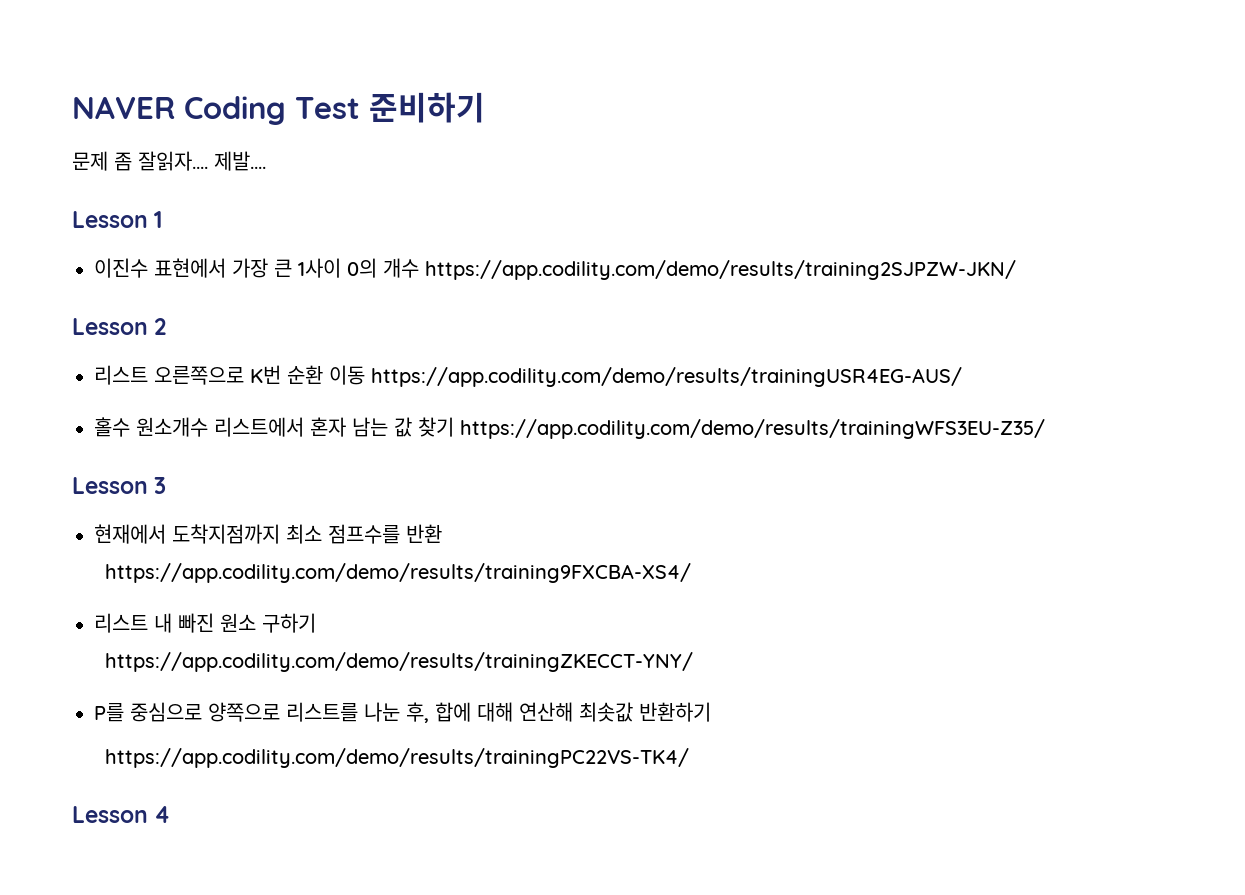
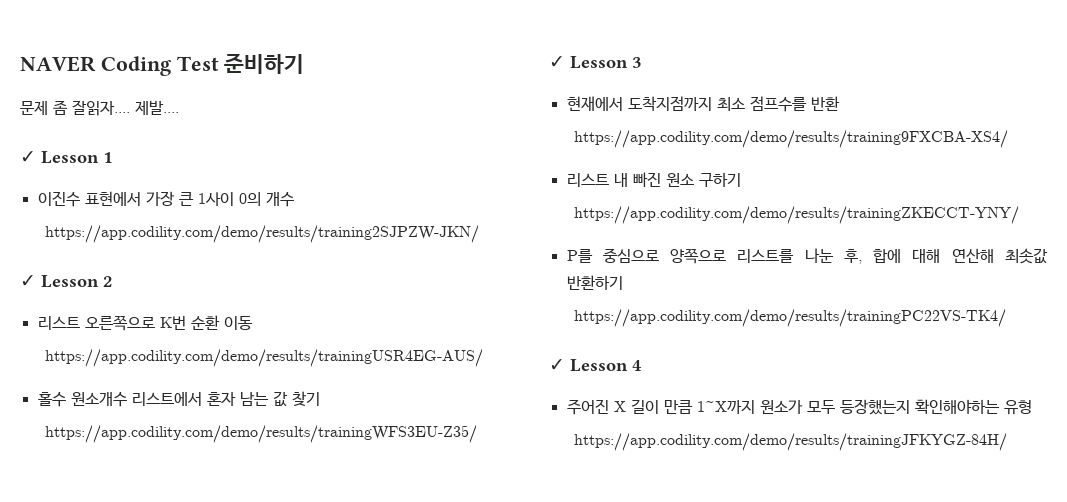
(266, 161) none -> [20,151,36,163] ✓
(419, 268) none -> (294, 199) //
(1016, 270) none -> [20,275,36,287] ✓
(365, 375) none -> (253, 323) //
(454, 427) none -> (320, 398) //
(1045, 429) none -> [549,56,565,68] ✓
(690, 758) none -> [549,359,565,371] ✓
(171, 814) none -> [566,399,1032,415] [574,433,1008,451] // 주어진 X 길이 만큼 1~X까지 원소가 모두 등장했는지 확인해야하는 유형 // https://app.codility.com/demo/results/trainingJFKYGZ-84H/

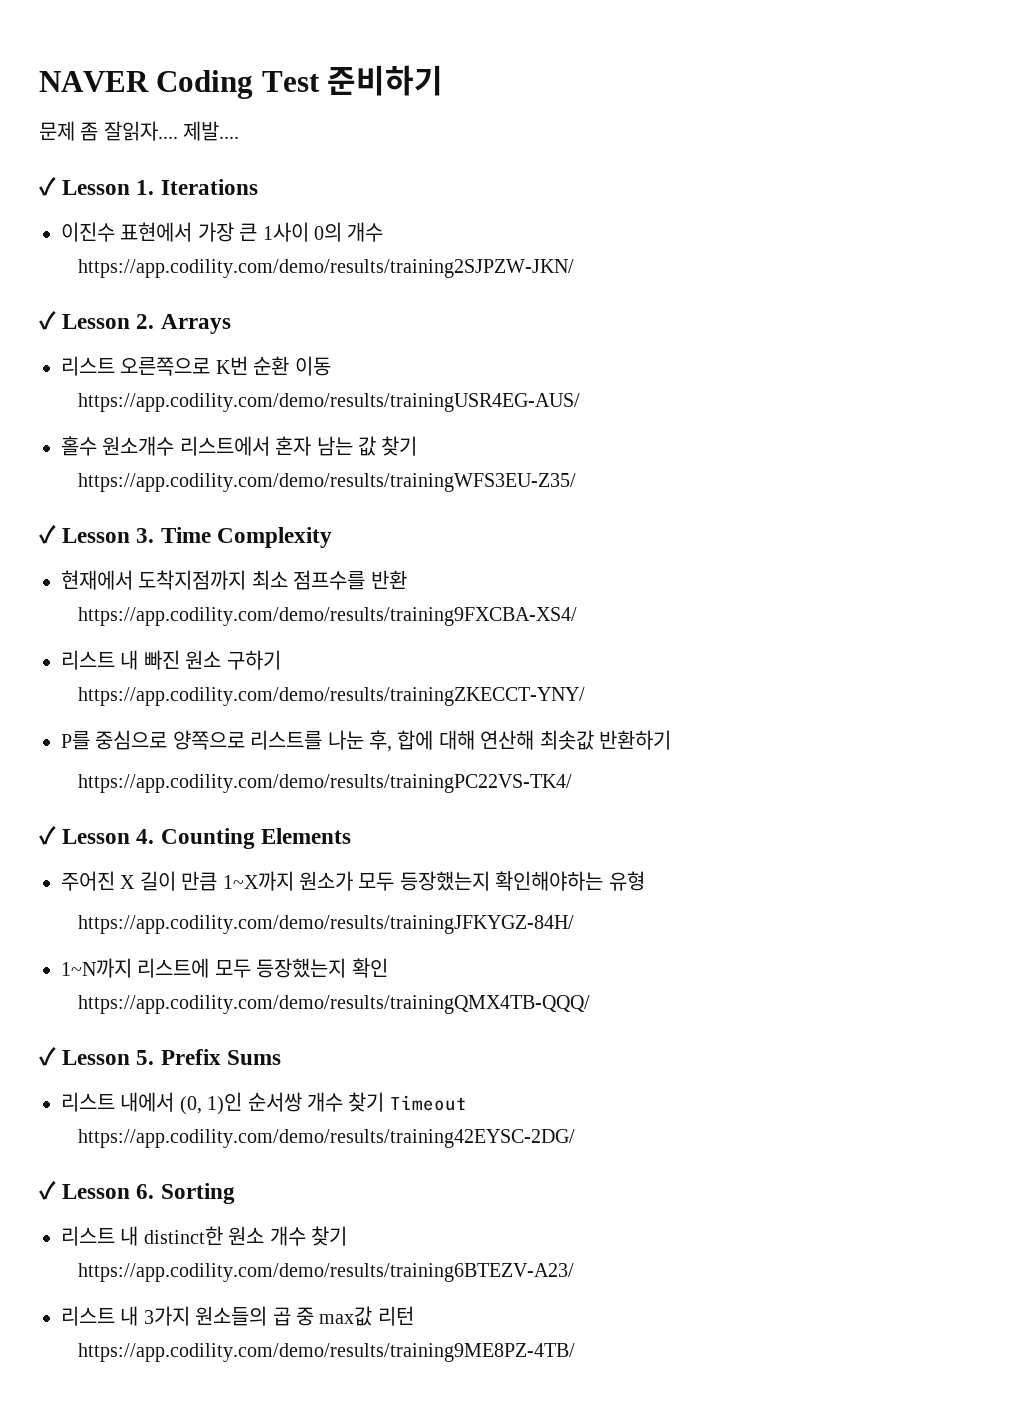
[103,152,113,163] 1 -> [136,179,258,195] 1. Iterations
[103,276,113,287] 2 -> [136,314,231,334] 2. Arrays
[632,57,642,68] 3 -> [136,527,332,548] 3. Time Complexity
[632,360,642,371] 4 -> [136,828,351,849] 4. Counting Elements
(1008, 442) none -> [61,958,388,978] [77,995,590,1014] [39,1047,281,1066] [61,1092,467,1115] [77,1129,575,1148] [39,1181,235,1204] [61,1226,347,1246] [77,1263,574,1282] [61,1306,414,1326] [77,1343,575,1362] // 1~N까지 리스트에 모두 등장했는지 확인 // https://app.codility.com/demo/results/trainingQMX4TB-QQQ/ // ✓ Lesson 5. Prefix Sums // 리스트 내에서 (0, 1)인 순서쌍 개수 찾기 Timeout // https://app.codility.com/demo/results/training42EYSC-2DG/ // ✓ Lesson 6. Sorting // 리스트 내 distinct한 원소 개수 찾기 // https://app.codility.com/demo/results/training6BTEZV-A23/ // 리스트 내 3가지 원소들의 곱 중 max값 리턴 // https://app.codility.com/demo/results/training9ME8PZ-4TB/

